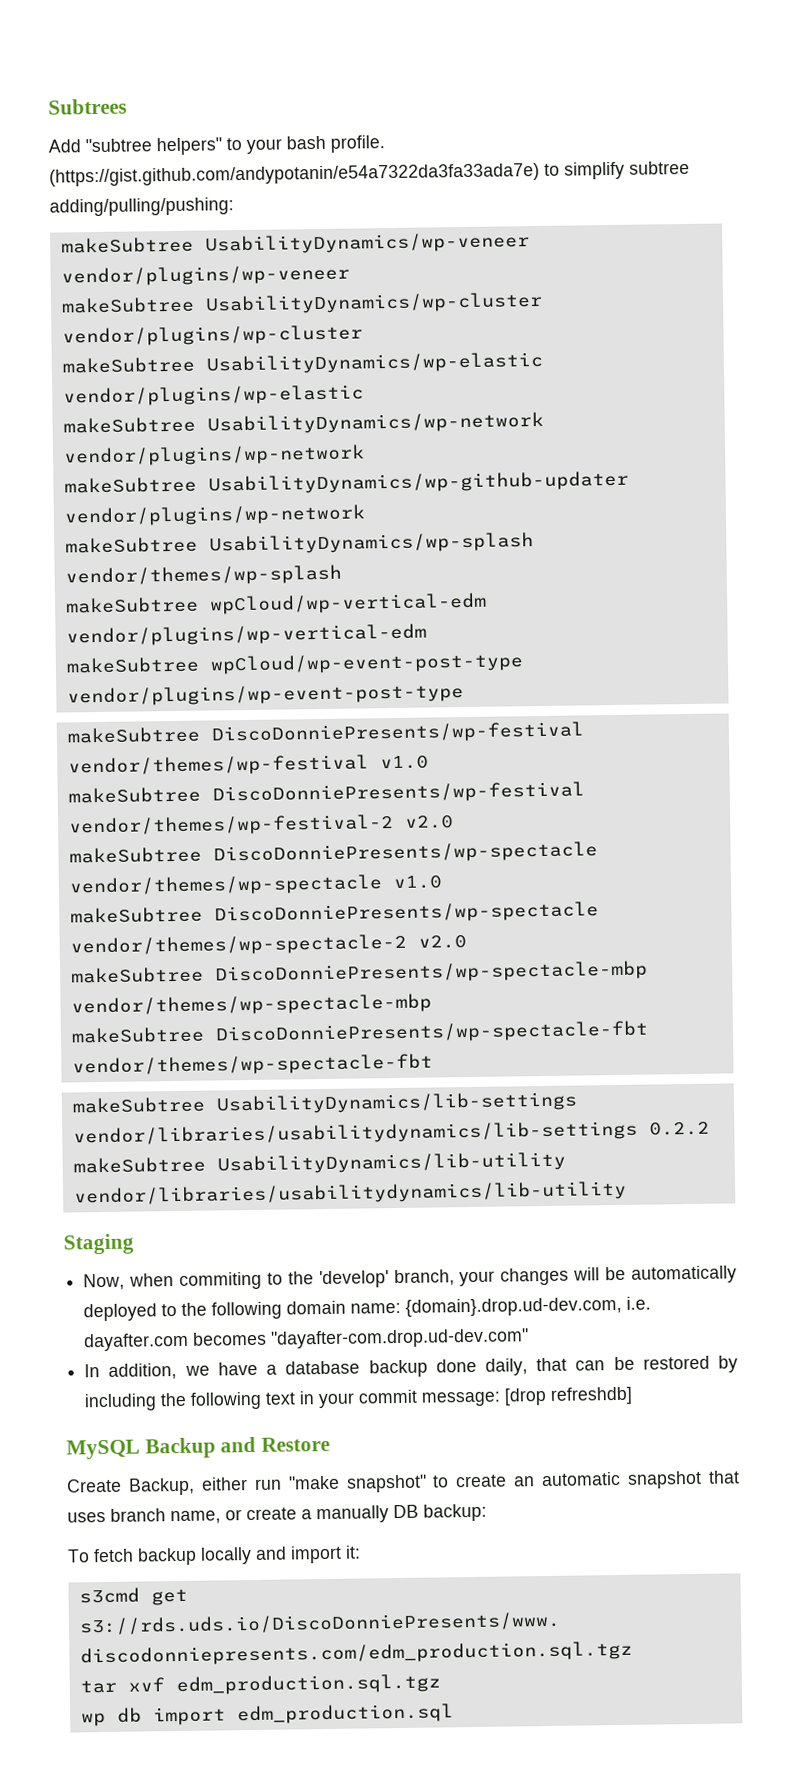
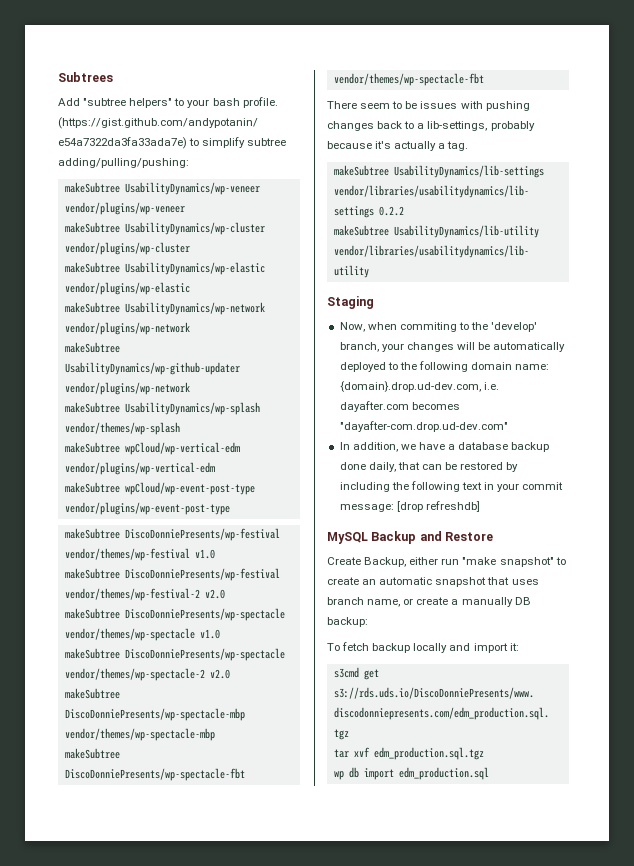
(433, 1065) none -> [327,101,530,111] [327,121,535,131] [327,141,469,151] // There seem to be issues with pushing changes back to a lib-settings, probably because it's actually a tag.

